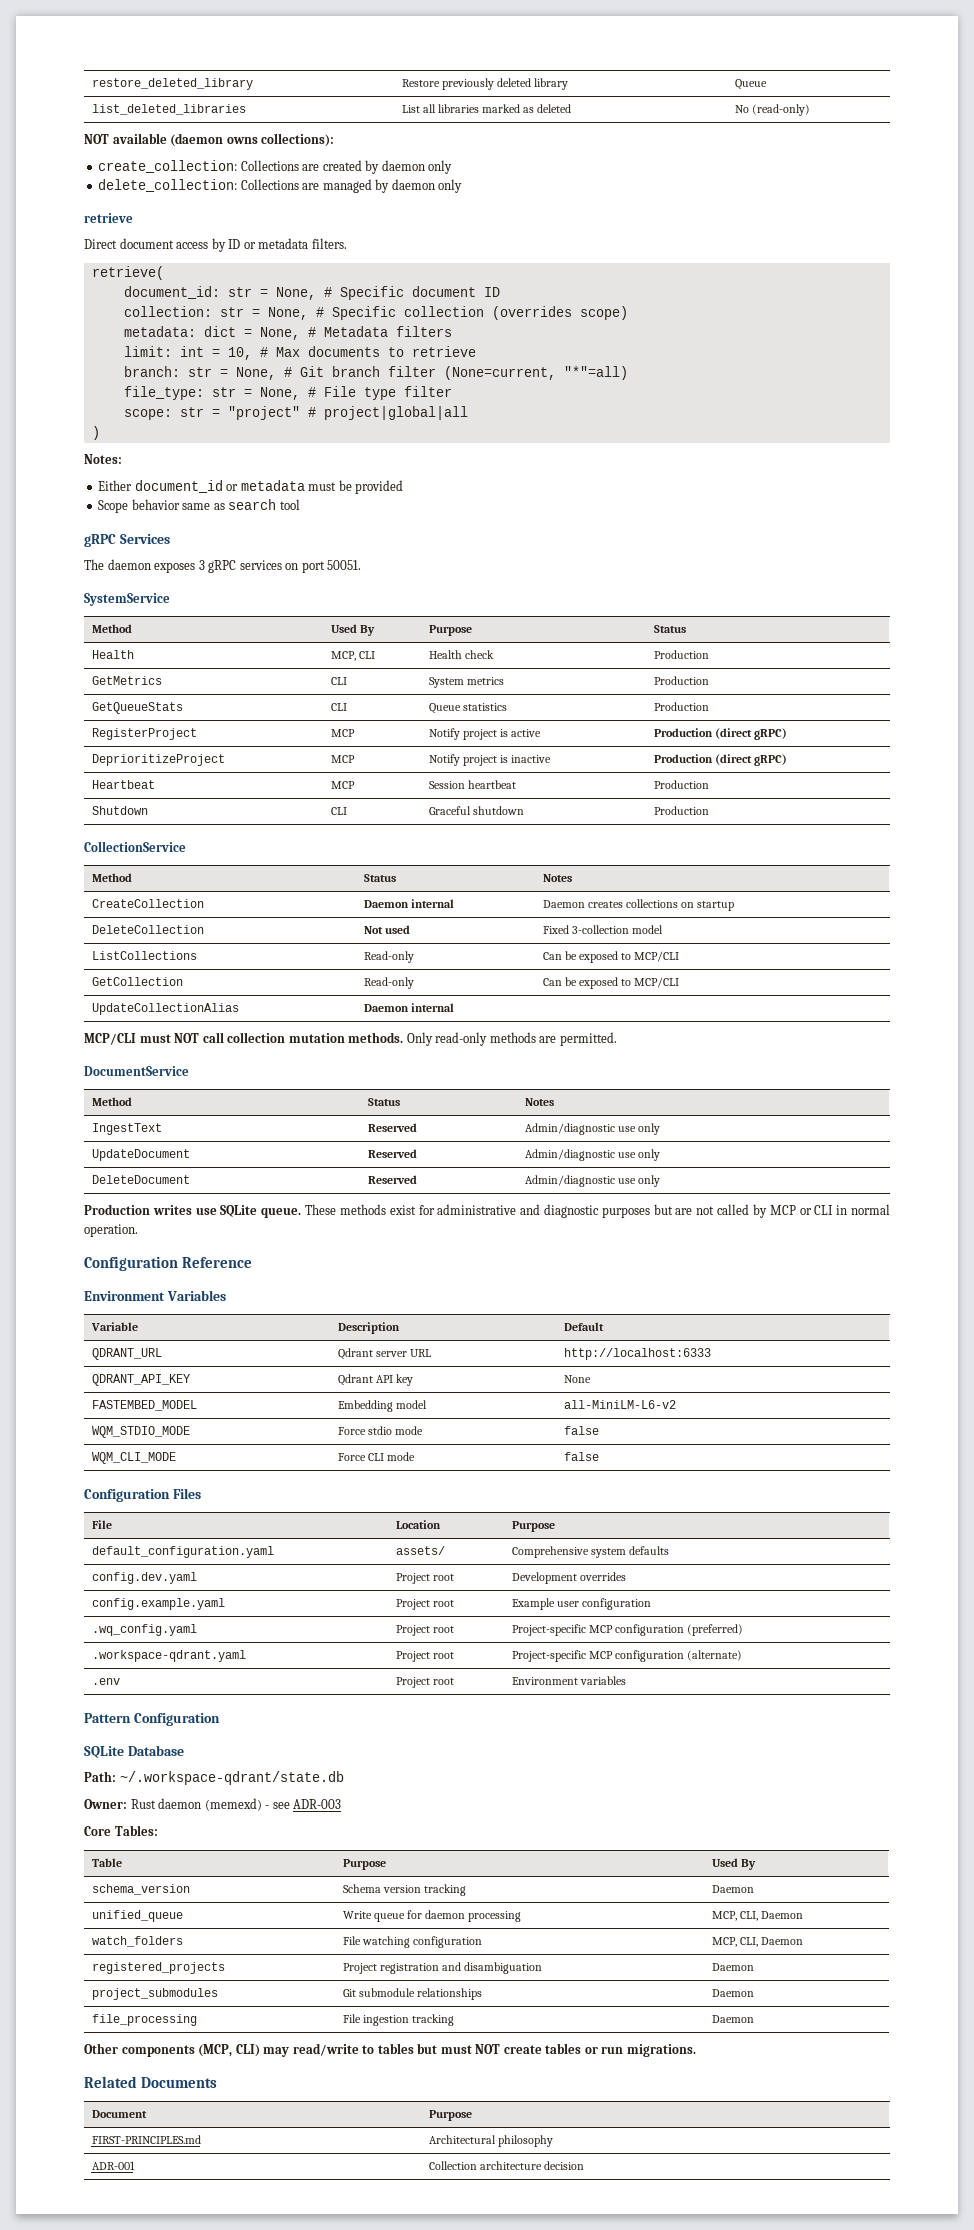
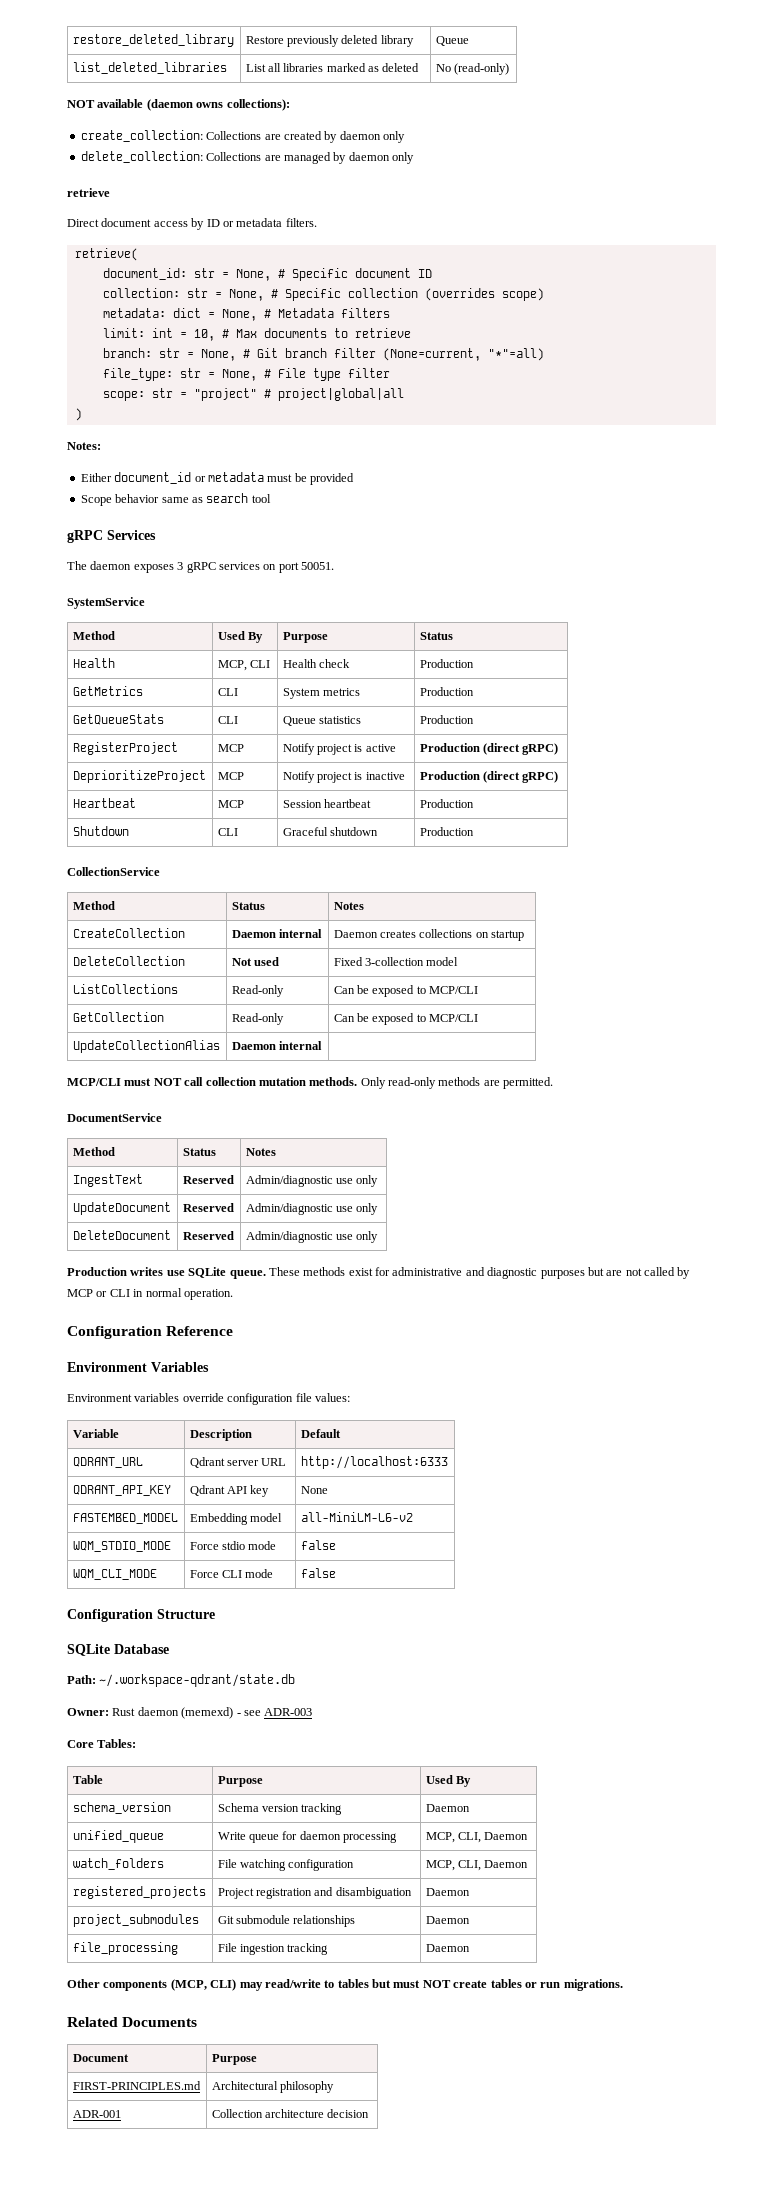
(226, 1295) none -> [67,1393,350,1405] // Environment variables override configuration file values:
[172,1488,201,1499] [91,1520,112,1529] [395,1520,441,1529] [511,1521,555,1532] [91,1546,274,1558] [395,1546,445,1555] [511,1546,669,1558] [91,1572,197,1584] [395,1573,454,1584] [511,1572,626,1584] [91,1598,225,1610] [395,1599,454,1610] [511,1598,651,1610] [91,1624,197,1636] [395,1625,454,1636] [511,1624,743,1636] [91,1650,246,1662] [395,1651,454,1662] [511,1650,742,1662] [91,1678,120,1685] [395,1677,454,1688] [511,1676,626,1685] [84,1713,220,1726] Files // File | Location | Purpose // default_configuration.yaml | assets/ | Comprehensive system defaults // config.dev.yaml | Project root | Development overrides // config.example.yaml | Project root | Example user configuration // .wq_config.yaml | Project root | Project-specific MCP configuration (preferred) // .workspace-qdrant.yaml | Project root | Project-specific MCP configuration (alternate) // .env | Project root | Environment variables // Pattern Configuration -> [157,1609,215,1619] Structure

